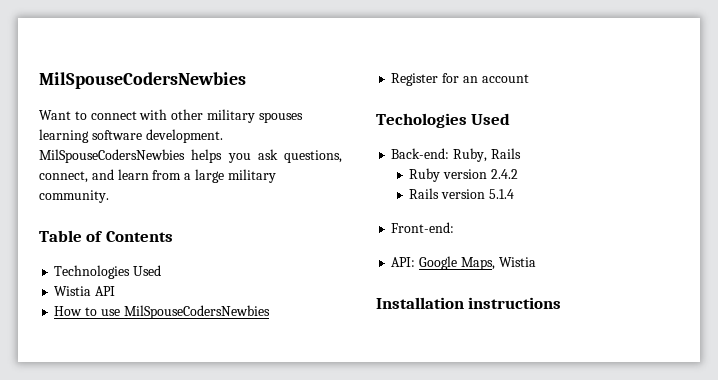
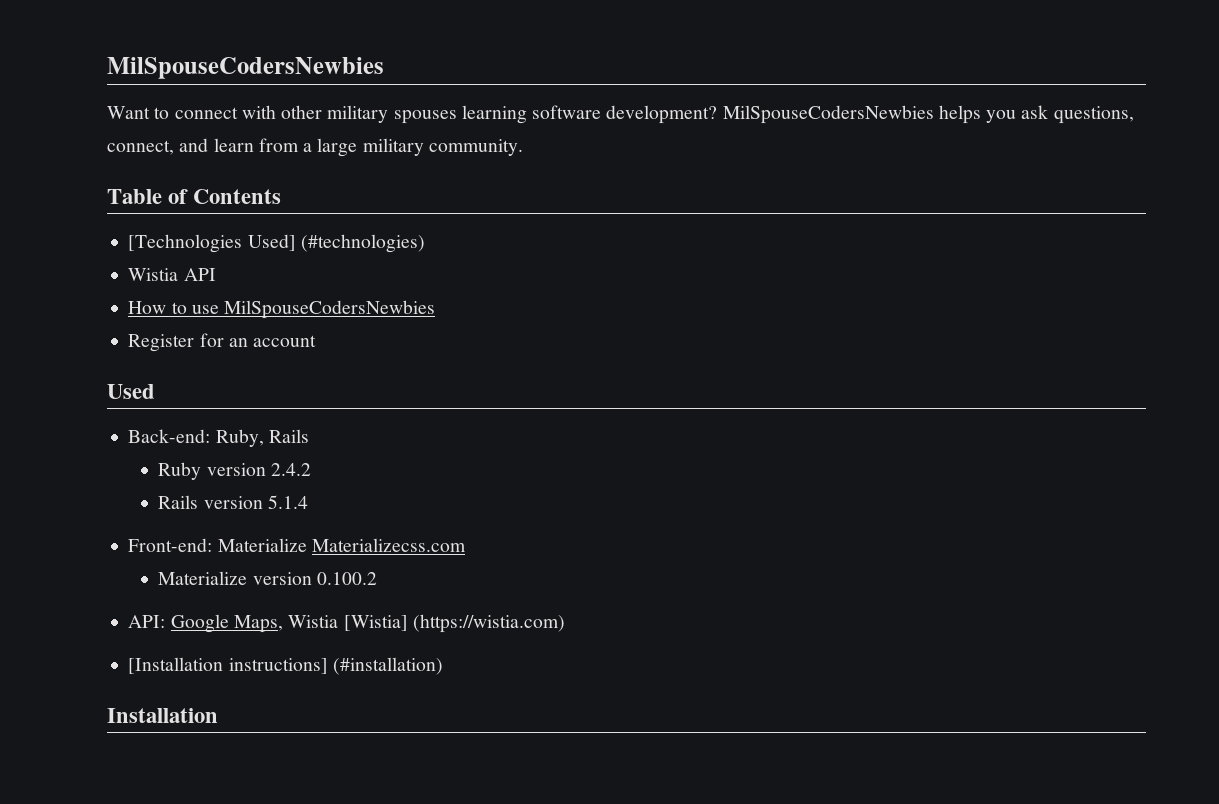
[145,129,223,143] development. -> [606,105,718,124] development?
[54,265,162,279] Technologies Used -> [128,234,425,253] [Technologies Used] (#technologies)
[376,113,467,128] Techologies -> (317, 341) none
(455, 227) none -> [217,538,466,552] [158,571,378,585] Materialize Materializecss.com // Materialize version 0.100.2
(536, 262) none -> [343,614,565,633] [128,657,443,675] [Wistia] (https://wistia.com) // [Installation instructions] (#installation)
[468,297,562,309] instructions -> (218, 715) none

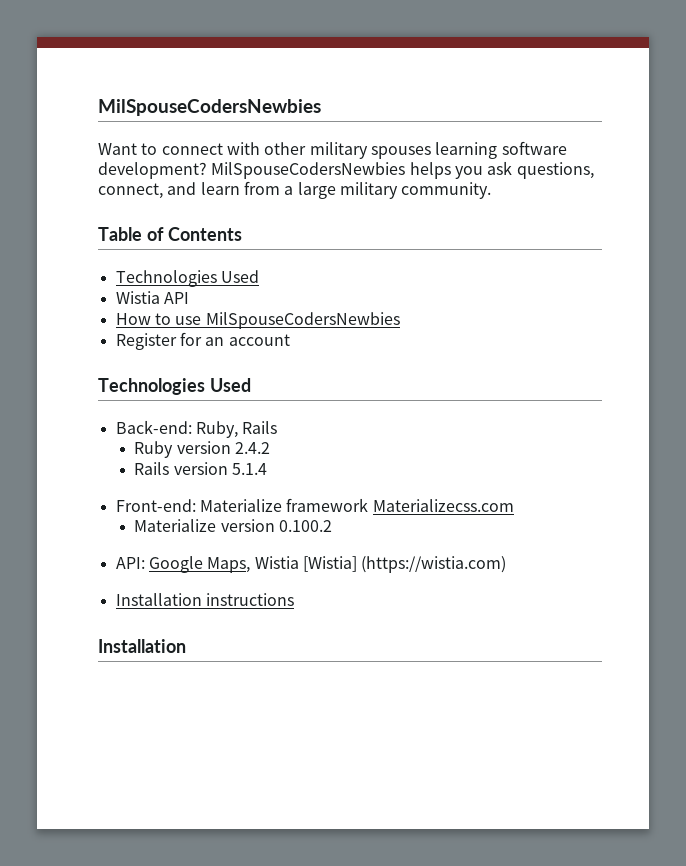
[128,234,425,253] [Technologies Used] (#technologies) -> [115,270,259,287] Technologies Used
(317, 341) none -> [98,378,205,395] Technologies
(307, 545) none -> [286,498,369,512] framework
[128,657,443,675] [Installation instructions] (#installation) -> [115,593,294,606] Installation instructions

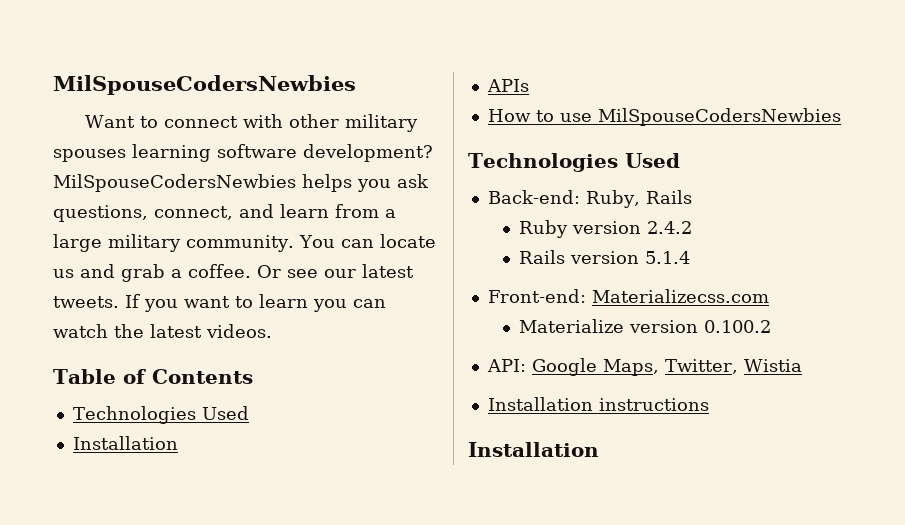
(492, 190) none -> [298,234,436,248] [53,264,414,282] [53,294,386,312] [53,324,272,338] You can locate us and grab a coffee. Or see our latest tweets. If you want to learn you can watch the latest videos.
[115,291,189,304] Wistia API -> [72,436,178,450] [486,79,529,92] Installation // APIs
[115,332,290,350] // Register for an account -> (841, 117) none
[199,498,369,512] Materialize framework -> (586, 296) none
[254,556,507,573] Wistia [Wistia] (https://wistia.com) -> [664,359,802,374] Twitter, Wistia

